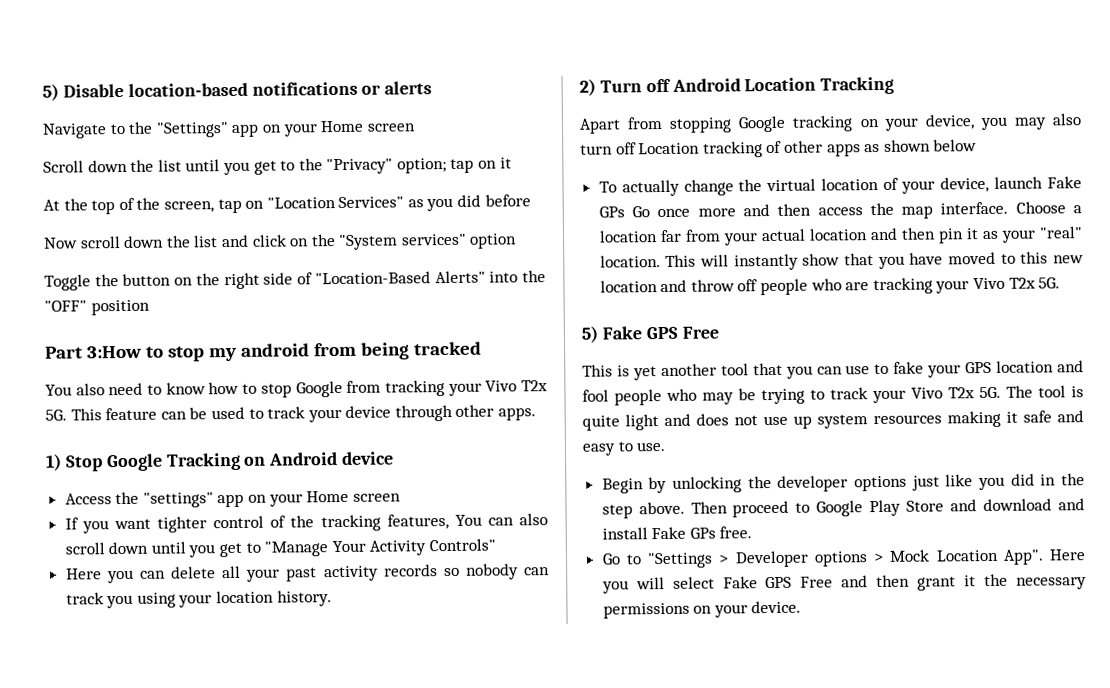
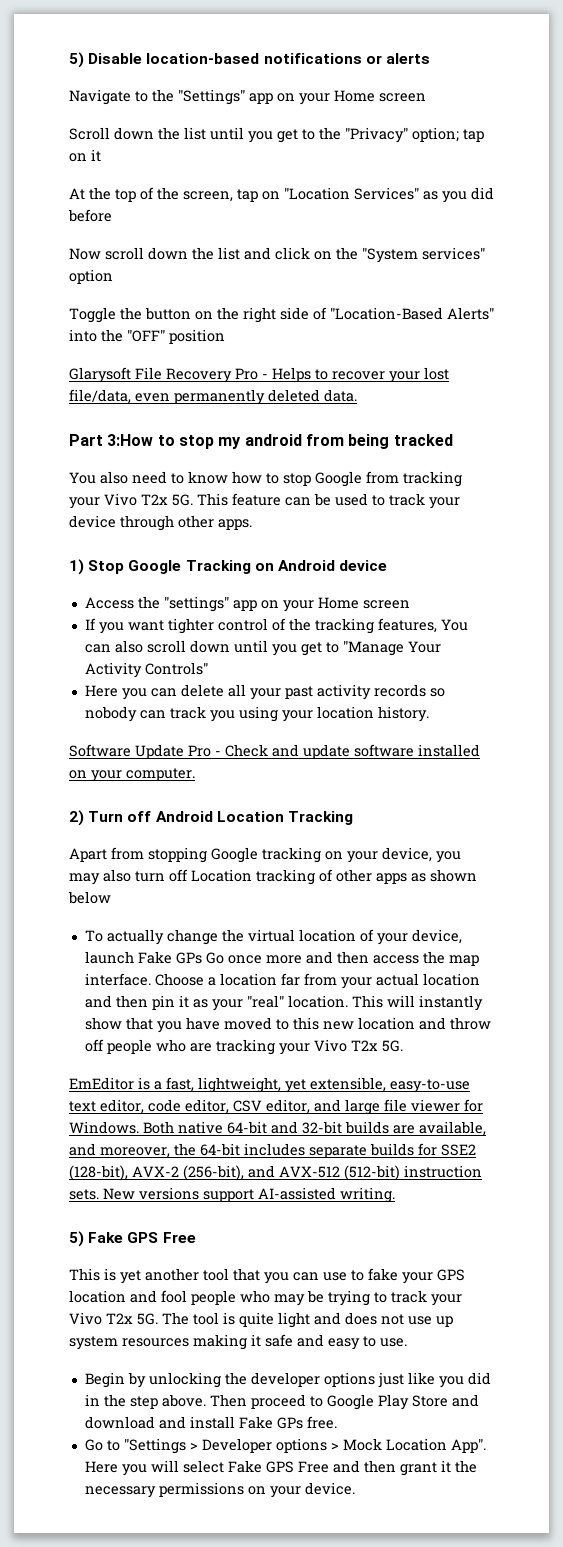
(150, 307) none -> [69,367,449,383] [69,389,357,405] // Glarysoft File Recovery Pro - Helps to recover your lost file/data, even permanently deleted data.
(332, 598) none -> [69,744,480,759] [69,768,195,782] // Software Update Pro - Check and update software installed on your computer.
(1061, 283) none -> [69,1077,470,1093] [69,1099,483,1115] [69,1121,486,1136] [69,1143,476,1158] [69,1165,482,1181] [69,1187,395,1203] // EmEditor is a fast, lightweight, yet extensible, easy-to-use text editor, code editor, CSV editor, and large file viewer for Windows. Both native 64-bit and 32-bit builds are available, and moreover, the 64-bit includes separate builds for SSE2 (128-bit), AVX-2 (256-bit), and AVX-512 (512-bit) instruction sets. New versions support AI-assisted writing.

